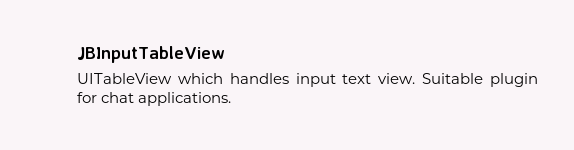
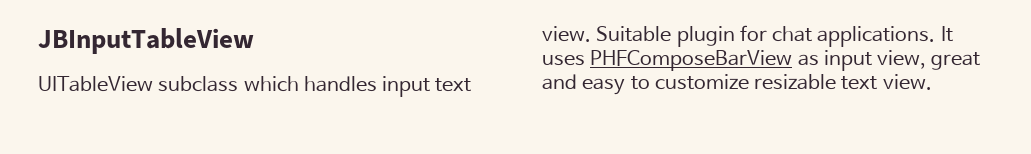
(172, 78) none -> [158,76,239,92] subclass
(232, 99) none -> [940,26,953,42] [542,50,981,71] [542,74,932,95] It uses PHFComposeBarView as input view, great and easy to customize resizable text view.

